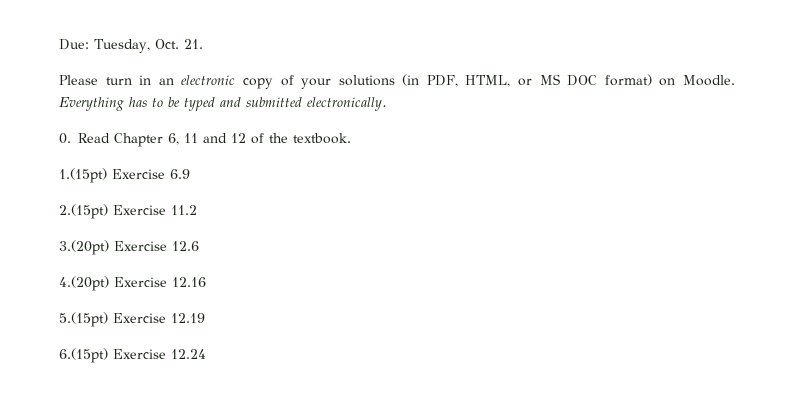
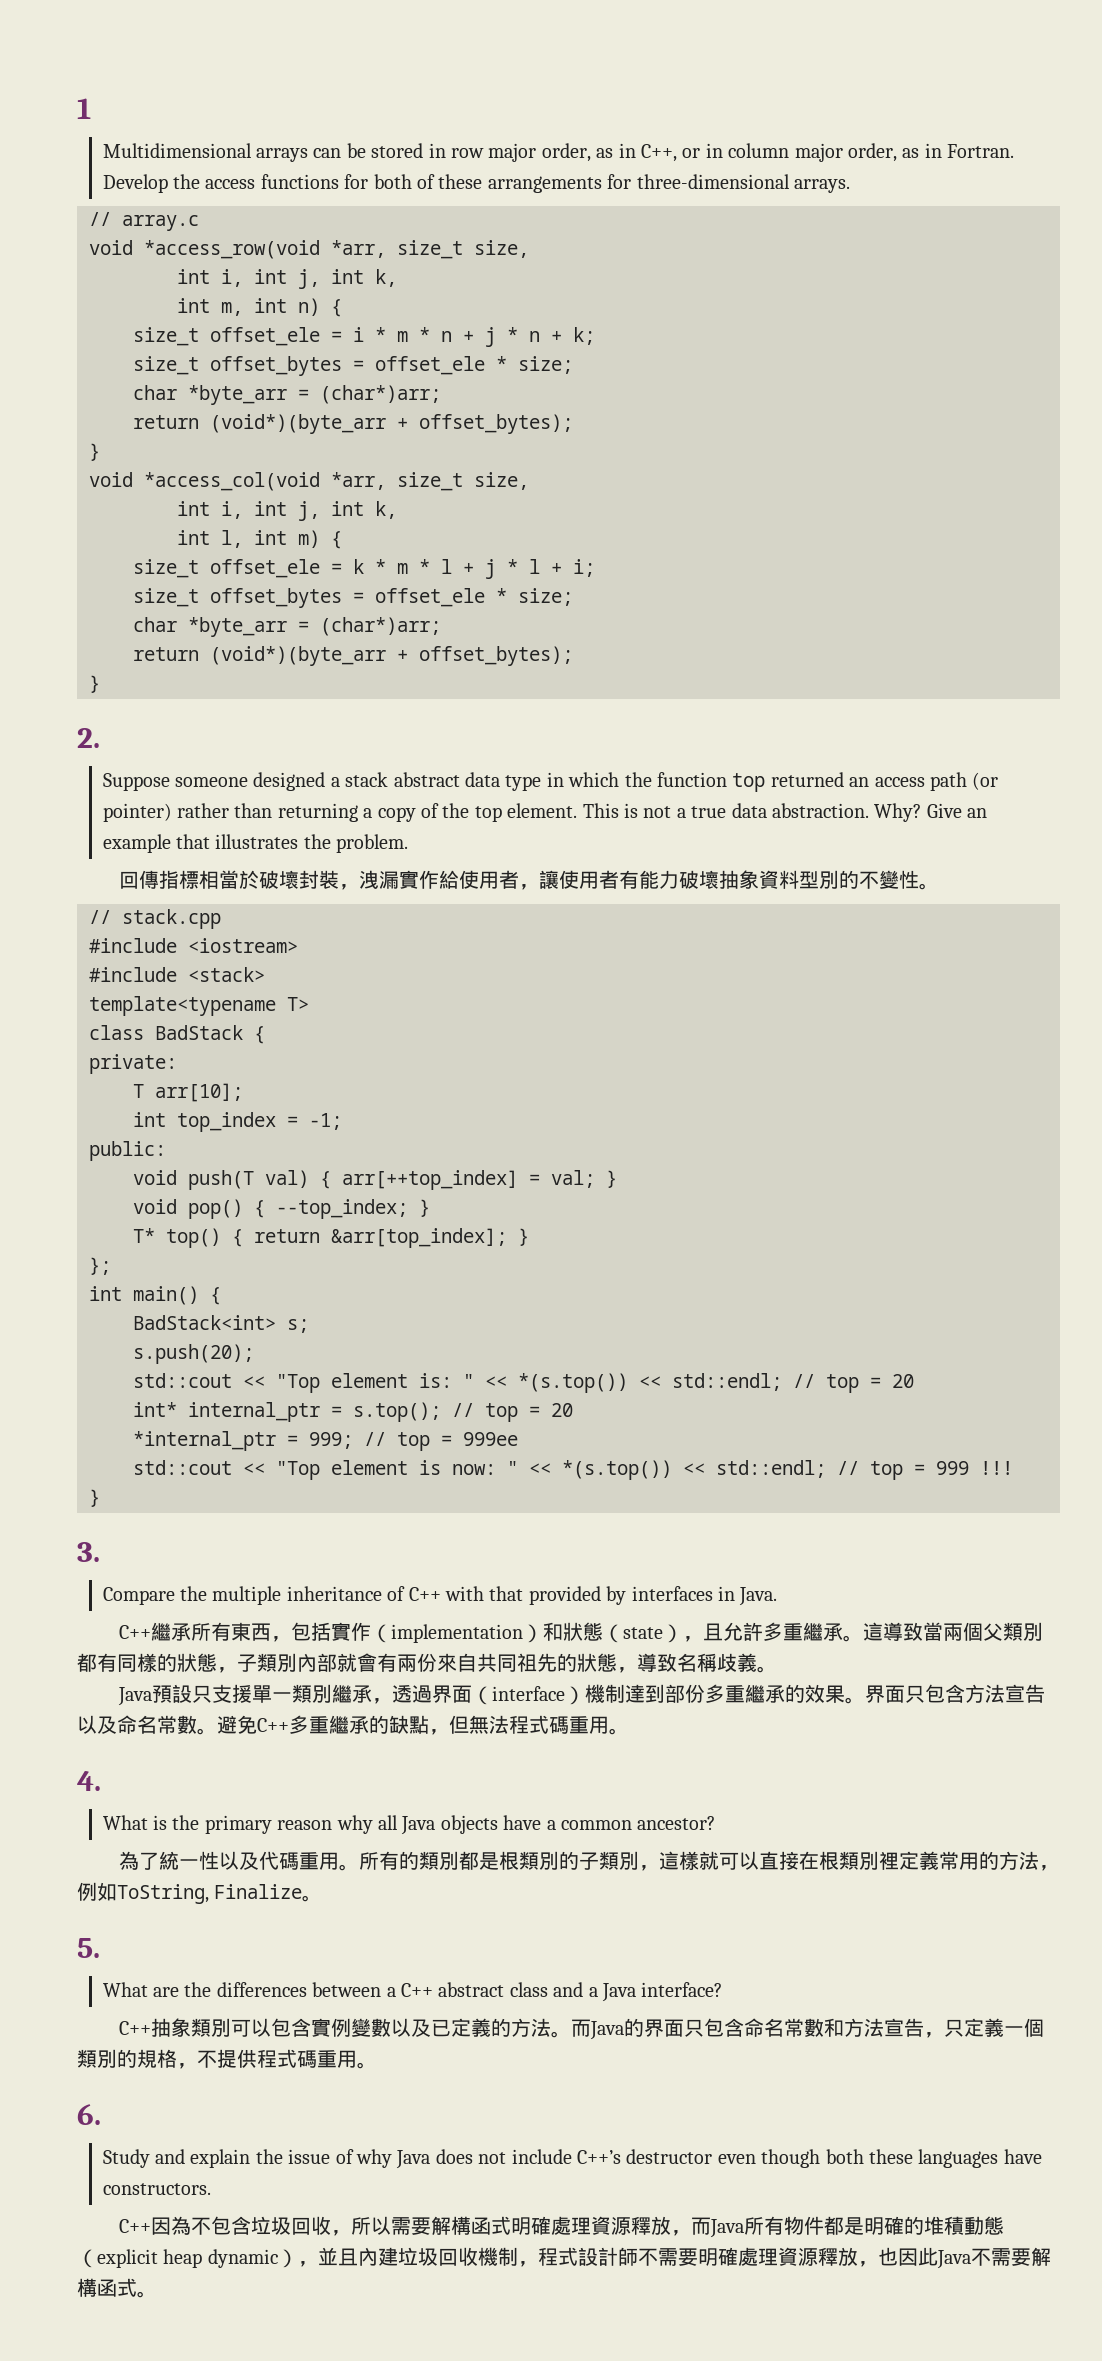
[59,39,203,53] [59,74,736,89] [59,97,387,111] [59,133,351,147] [59,168,190,183] [59,204,197,219] [59,240,199,255] [59,276,206,291] [59,312,205,327] [59,348,206,363] Due: Tuesday, Oct. 21. // Please turn in an electronic copy of your solutions (in PDF, HTML, or MS DOC format) on Moodle. Everything has to be typed and submitted electronically. // 0. Read Chapter 6, 11 and 12 of the textbook. // 1.(15pt) Exercise 6.9 // 2.(15pt) Exercise 11.2 // 3.(20pt) Exercise 12.6 // 4.(20pt) Exercise 12.16 // 5.(15pt) Exercise 12.19 // 6.(15pt) Exercise 12.24 -> [77,98,91,119] [102,143,1015,162] [102,174,851,193] [89,212,199,231] [89,240,529,259] [177,269,397,289] [177,298,342,317] [133,327,595,347] [133,356,573,376] [133,385,441,405] [133,414,573,434] [89,443,100,461] [89,472,529,491] [177,501,397,521] [177,530,342,549] [133,559,595,579] [133,588,573,608] [133,617,441,637] [133,646,573,666] [89,675,100,693] [77,728,100,748] [102,772,999,792] [102,803,988,822] [102,834,409,853] [118,870,939,890] [89,909,221,929] [89,938,298,953] [89,967,265,982] [89,996,309,1016] [89,1025,265,1044] [89,1054,177,1074] [133,1083,243,1102] [133,1112,342,1132] [89,1141,166,1161] [133,1170,617,1190] [133,1199,430,1219] [133,1228,529,1248] [89,1257,111,1275] [89,1286,221,1305] [133,1315,309,1333] [133,1344,254,1364] [133,1373,914,1393] [133,1402,573,1422] [133,1431,518,1451] [133,1460,1013,1480] [89,1489,100,1507] [77,1542,100,1562] [102,1586,778,1606] [118,1622,1043,1643] [77,1653,777,1673] [117,1684,1045,1706] [77,1715,629,1735] [77,1771,101,1791] [102,1815,716,1835] [118,1851,1059,1871] [77,1882,323,1904] [77,1938,100,1958] [102,1982,723,2002] [118,2018,1044,2040] [77,2049,377,2069] [77,2104,101,2125] [102,2149,1042,2169] [102,2183,211,2195] [118,2216,1004,2238] [77,2247,1051,2269] [77,2278,157,2298] 1 // Multidimensional arrays can be stored in row major order, as in C++, or in column major order, as in Fortran. Develop the access functions for both of these arrangements for three-dimensional arrays. // // array.c // void *access_row(void *arr, size_t size, // int i, int j, int k, // int m, int n) { // size_t offset_ele = i * m * n + j * n + k; // size_t offset_bytes = offset_ele * size; // char *byte_arr = (char*)arr; // return (void*)(byte_arr + offset_bytes); // } // void *access_col(void *arr, size_t size, // int i, int j, int k, // int l, int m) { // size_t offset_ele = k * m * l + j * l + i; // size_t offset_bytes = offset_ele * size; // char *byte_arr = (char*)arr; // return (void*)(byte_arr + offset_bytes); // } // 2. // Suppose someone designed a stack abstract data type in which the function top returned an access path (or pointer) rather than returning a copy of the top element. This is not a true data abstraction. Why? Give an example that illustrates the problem. // 回傳指標相當於破壞封裝，洩漏實作給使用者，讓使用者有能力破壞抽象資料型別的不變性。 // // stack.cpp // #include <iostream> // #include <stack> // template<typename T> // class BadStack { // private: // T arr[10]; // int top_index = -1; // public: // void push(T val) { arr[++top_index] = val; } // void pop() { --top_index; } // T* top() { return &arr[top_index]; } // }; // int main() { // BadStack<int> s; // s.push(20); // std::cout << "Top element is: " << *(s.top()) << std::endl; // top = 20 // int* internal_ptr = s.top(); // top = 20 // *internal_ptr = 999; // top = 999ee // std::cout << "Top element is now: " << *(s.top()) << std::endl; // top = 999 !!! // } // 3. // Compare the multiple inheritance of C++ with that provided by interfaces in Java. // C++繼承所有東西，包括實作（implementation）和狀態（state），且允許多重繼承。這導致當兩個父類別都有同樣的狀態，子類別內部就會有兩份來自共同祖先的狀態，導致名稱歧義。 // Java預設只支援單一類別繼承，透過界面（interface）機制達到部份多重繼承的效果。界面只包含方法宣告以及命名常數。避免C++多重繼承的缺點，但無法程式碼重用。 // 4. // What is the primary reason why all Java objects have a common ancestor? // 為了統一性以及代碼重用。所有的類別都是根類別的子類別，這樣就可以直接在根類別裡定義常用的方法，例如ToString, Finalize。 // 5. // What are the differences between a C++ abstract class and a Java interface? // C++抽象類別可以包含實例變數以及已定義的方法。而Java的界面只包含命名常數和方法宣告，只定義一個類別的規格，不提供程式碼重用。 // 6. // Study and explain the issue of why Java does not include C++’s destructor even though both these languages have constructors. // C++因為不包含垃圾回收，所以需要解構函式明確處理資源釋放，而Java所有物件都是明確的堆積動態（explicit heap dynamic），並且內建垃圾回收機制，程式設計師不需要明確處理資源釋放，也因此Java不需要解構函式。

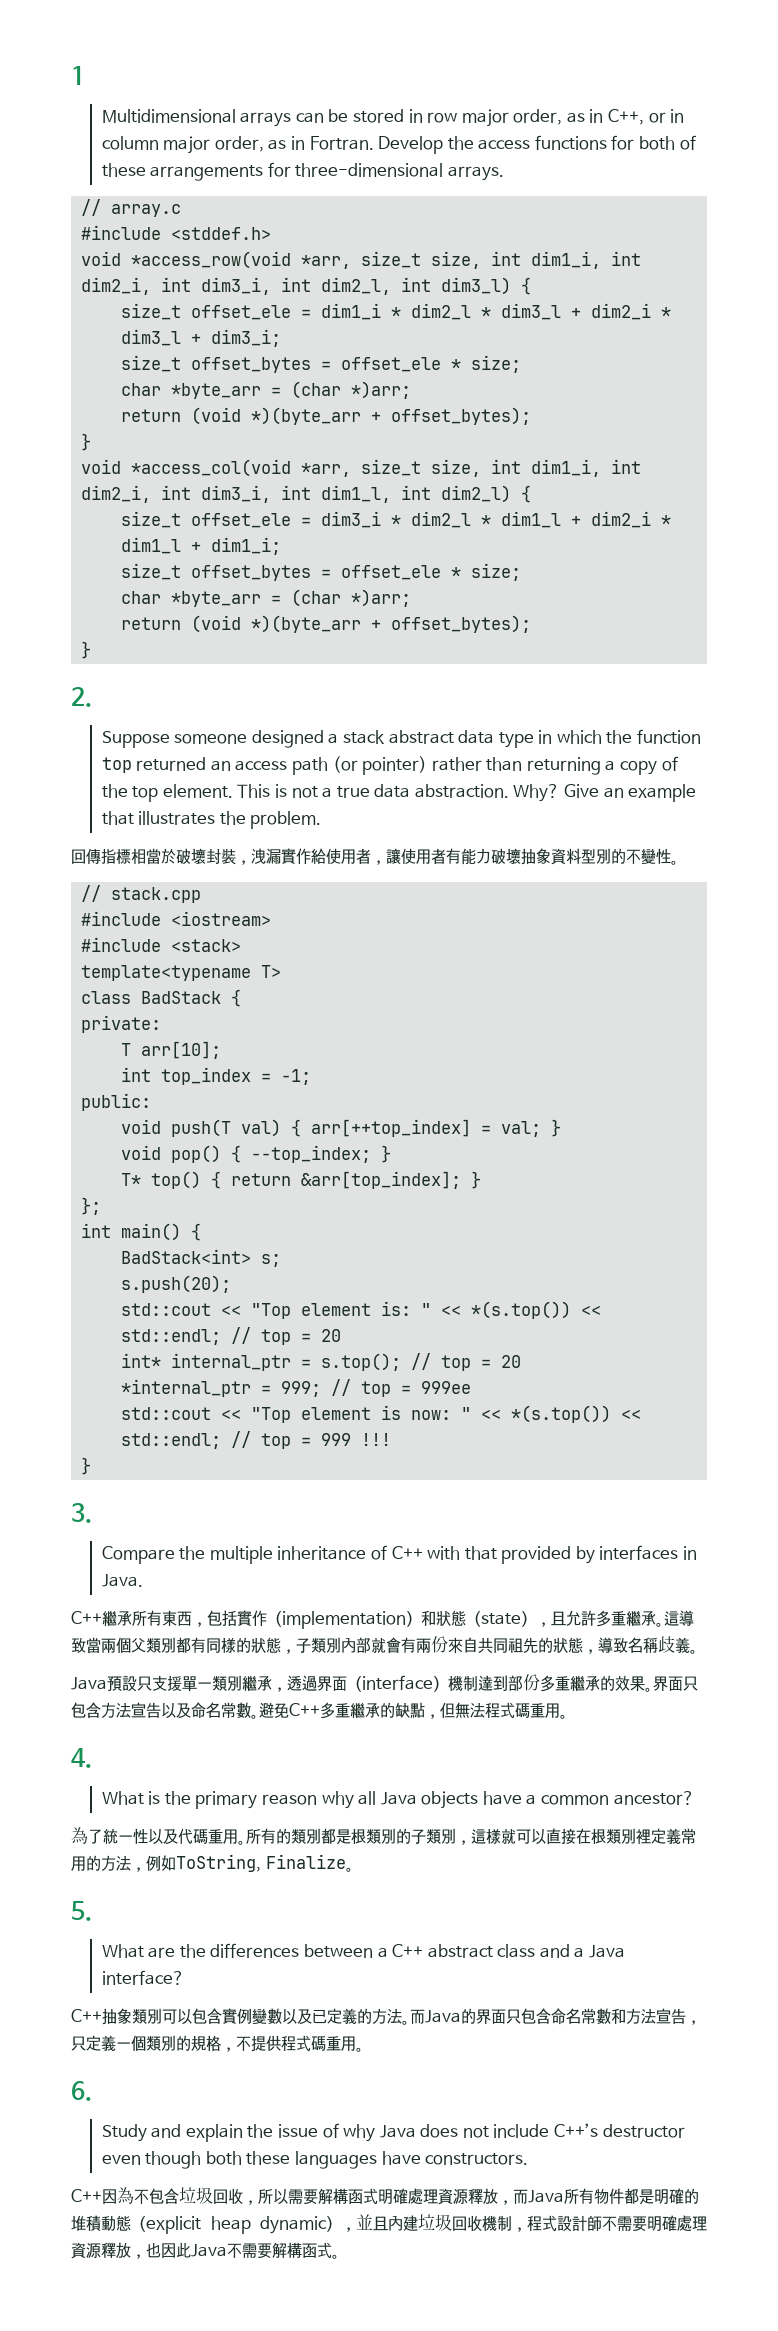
(199, 223) none -> [81,225,272,240] // #include <stddef.h>
[177,269,397,289] [177,298,342,317] [133,327,595,347] [133,356,573,376] [133,385,441,405] [133,414,386,434] // int i, int j, int k, // int m, int n) { // size_t offset_ele = i * m * n + j * n + k; // size_t offset_bytes = offset_ele * size; // char *byte_arr = (char*)arr; // return (void*)(byte_arr -> [491,251,642,269] [81,277,532,295] [121,303,672,320] [121,329,282,347] [121,355,522,373] [121,381,412,399] [121,407,362,425] int dim1_i, int dim2_i, int dim3_i, int dim2_l, int dim3_l) { // size_t offset_ele = dim1_i * dim2_l * dim3_l + dim2_i * dim3_l + dim3_i; // size_t offset_bytes = offset_ele * size; // char *byte_arr = (char *)arr; // return (void *)(byte_arr
[177,501,397,521] [177,530,342,549] [133,559,595,579] [133,588,573,608] [133,617,441,637] [133,646,386,666] // int i, int j, int k, // int l, int m) { // size_t offset_ele = k * m * l + j * l + i; // size_t offset_bytes = offset_ele * size; // char *byte_arr = (char*)arr; // return (void*)(byte_arr -> [491,459,642,477] [81,485,532,503] [121,511,672,528] [121,537,282,555] [121,563,522,581] [121,589,412,607] [121,615,362,633] int dim1_i, int dim2_i, int dim3_i, int dim1_l, int dim2_l) { // size_t offset_ele = dim3_i * dim2_l * dim1_l + dim2_i * dim1_l + dim1_i; // size_t offset_bytes = offset_ele * size; // char *byte_arr = (char *)arr; // return (void *)(byte_arr

